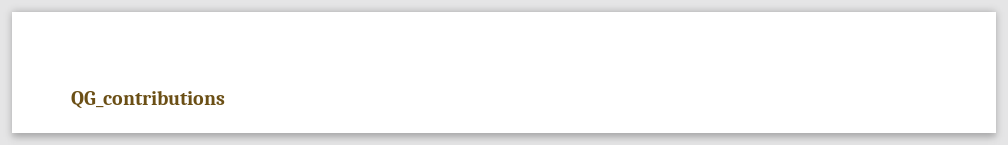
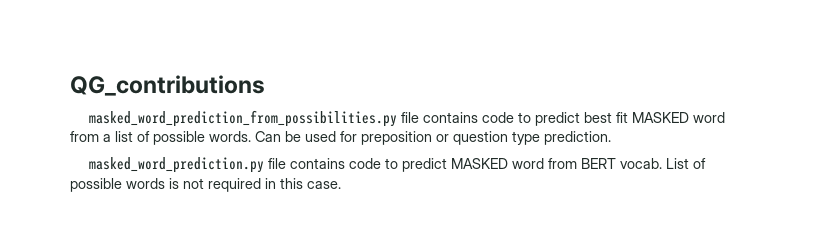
(225, 99) none -> [89,110,726,127] [70,131,611,145] [89,157,707,173] [70,178,341,192] // masked_word_prediction_from_possibilities.py file contains code to predict best fit MASKED word from a list of possible words. Can be used for preposition or question type prediction. // masked_word_prediction.py file contains code to predict MASKED word from BERT vocab. List of possible words is not required in this case.

